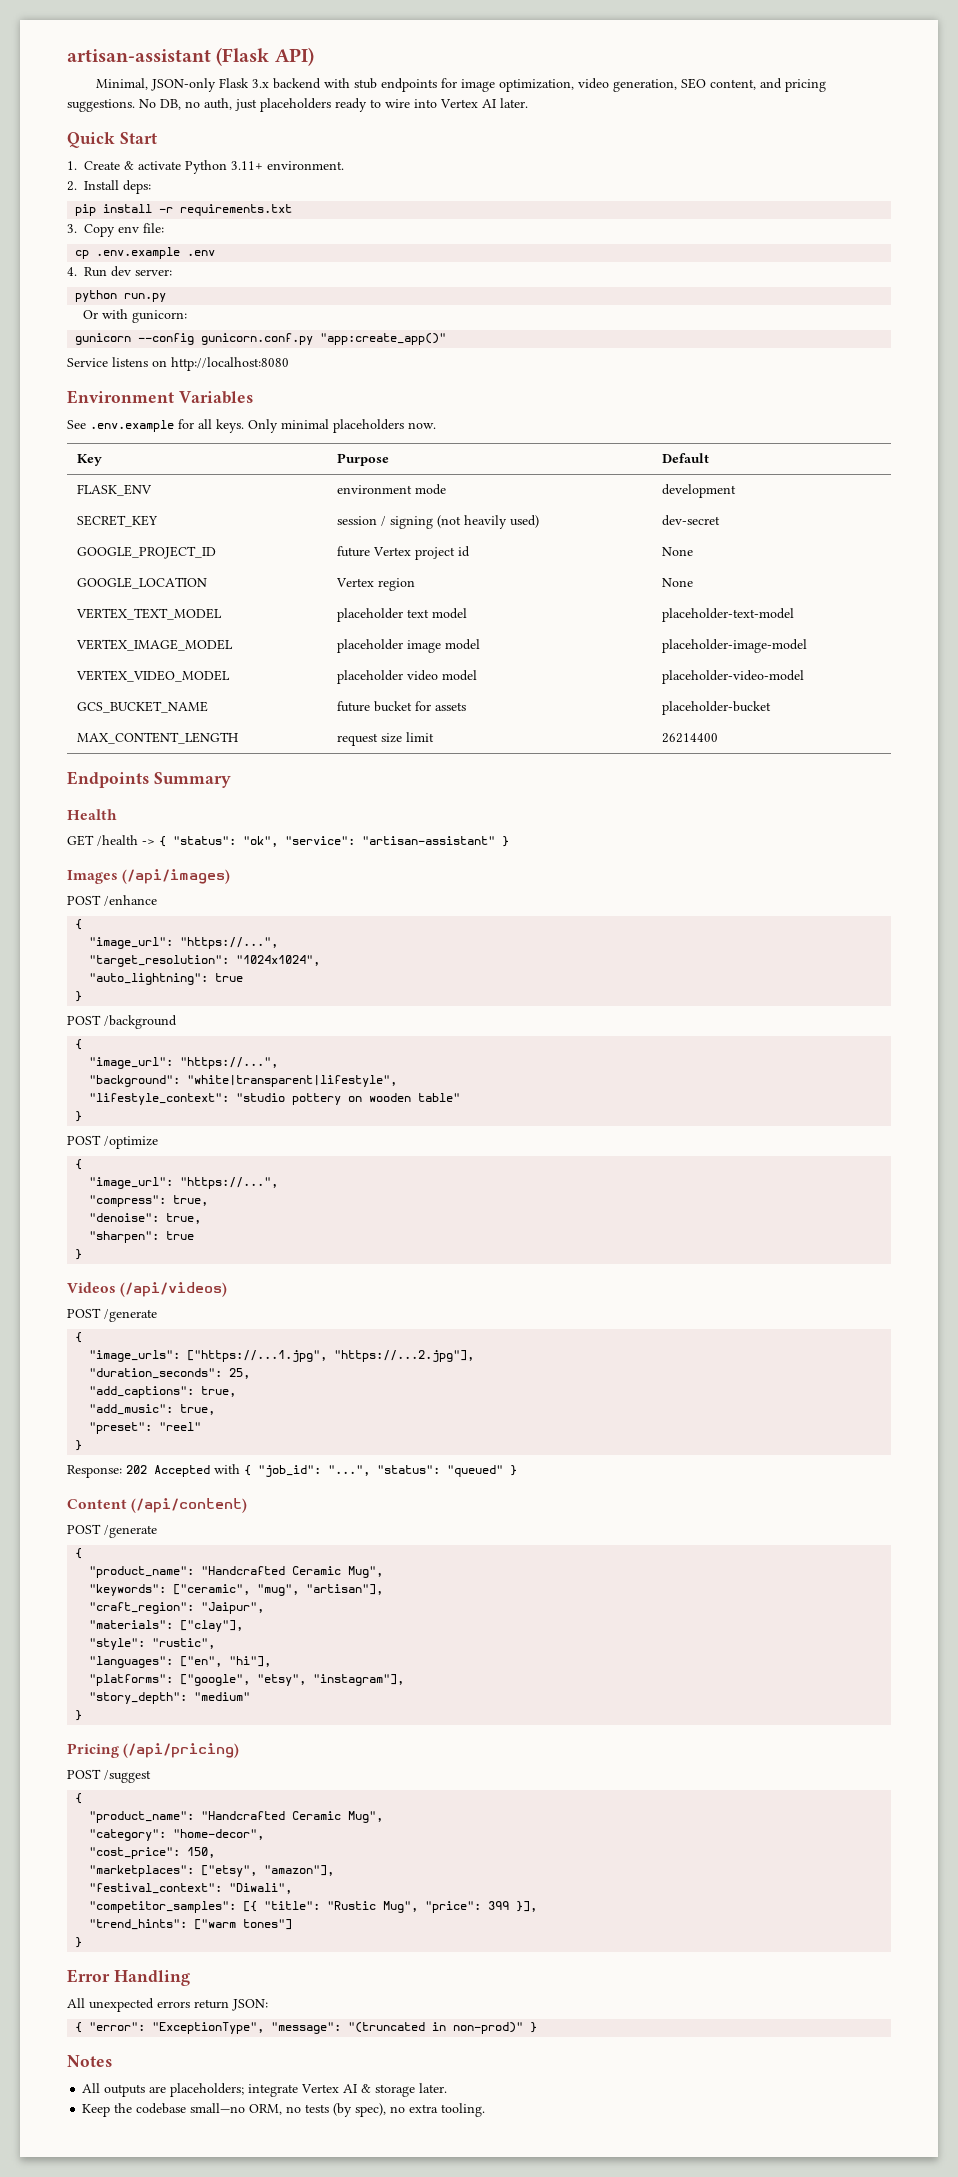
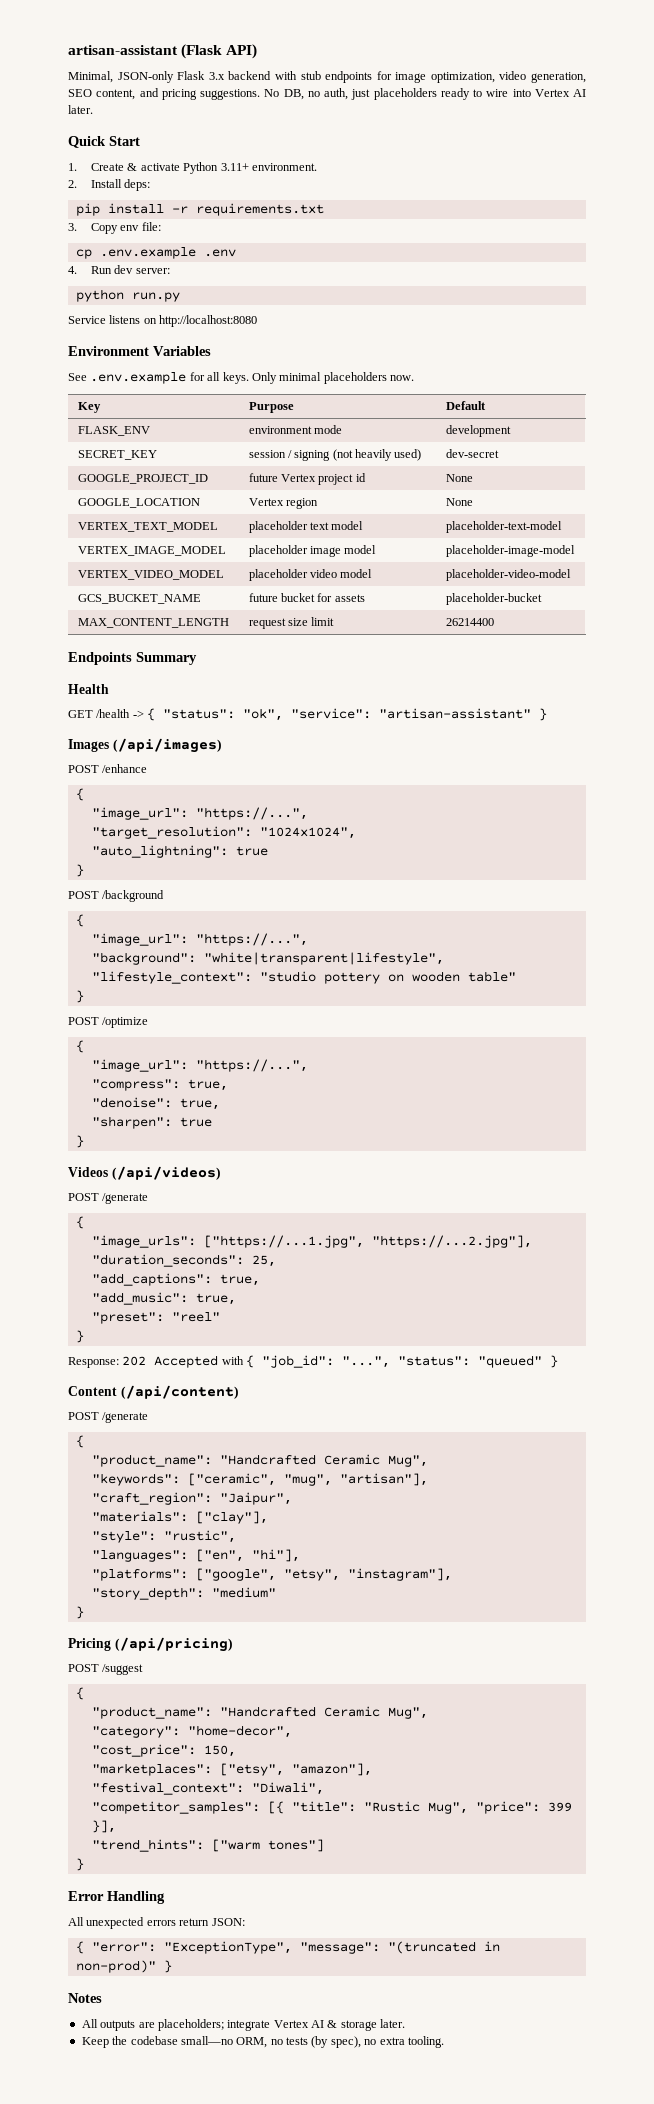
[83,309,188,323] [75,333,447,345] // Or with gunicorn: // gunicorn --config gunicorn.conf.py "app:create_app()" -> (180, 297) none

